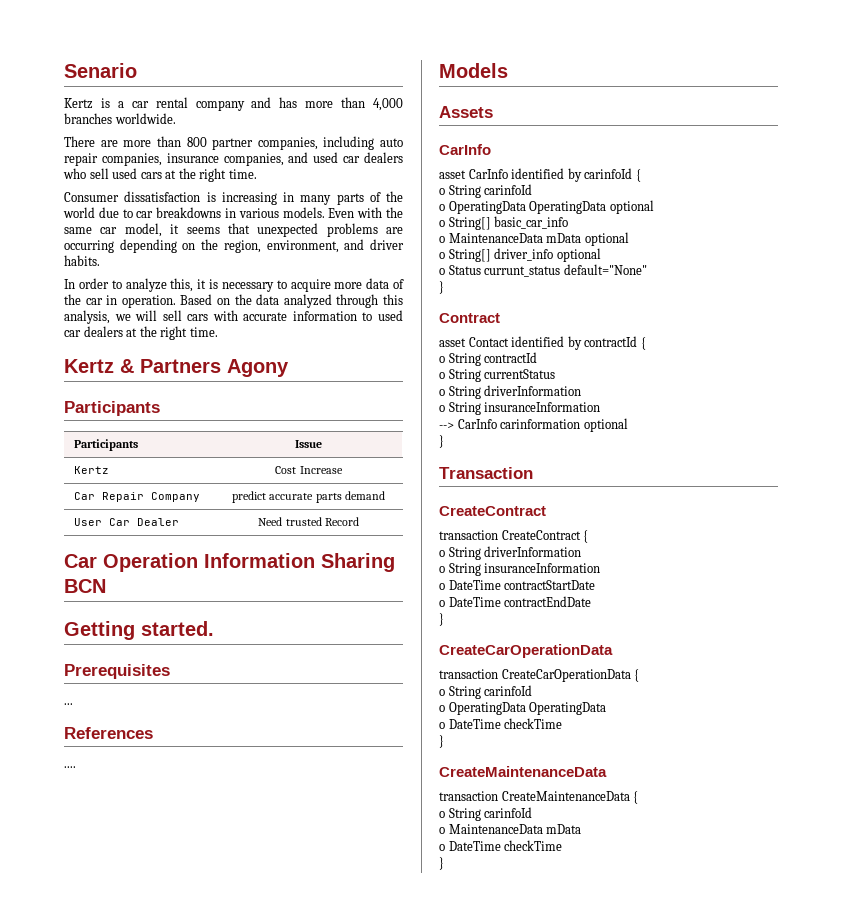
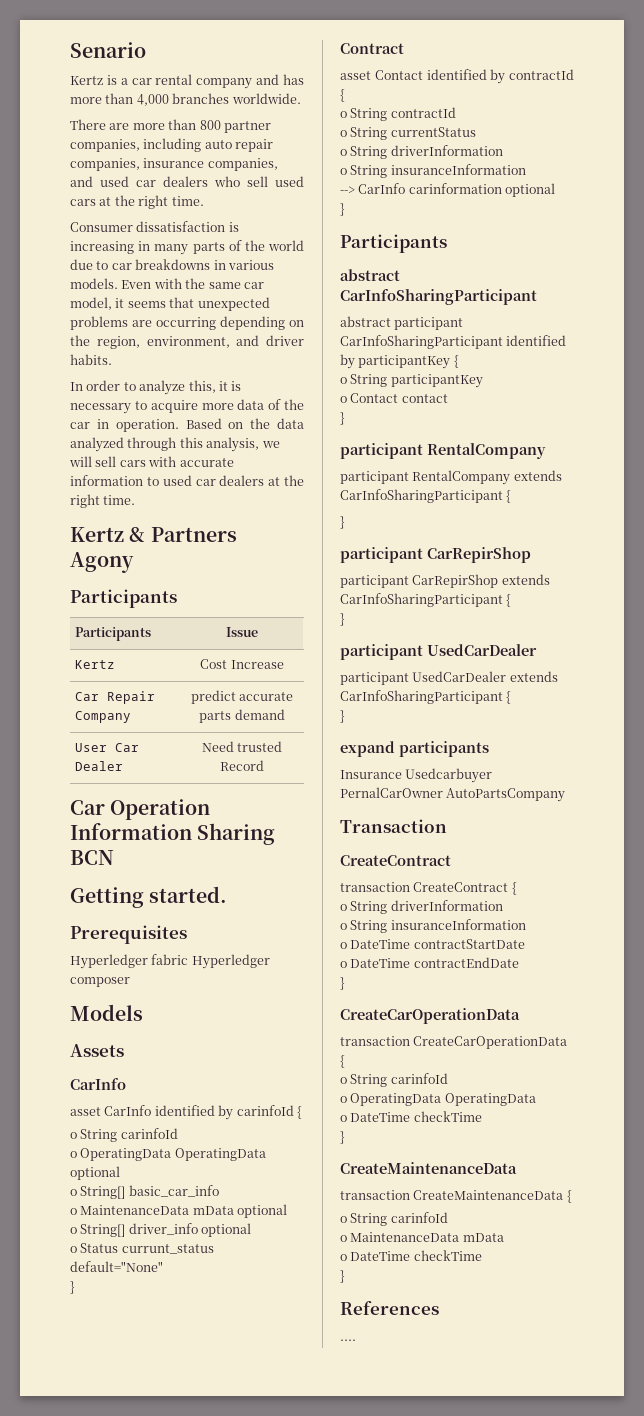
[64,703,73,705] [64,727,153,739] [64,766,76,768] ... // References // .... -> [70,954,270,969] [70,977,130,987] Hyperledger fabric Hyperledger composer
(444, 441) none -> [340,234,447,253] [340,269,400,281] [340,289,537,305] [340,316,464,330] [340,335,567,349] [340,354,459,369] [340,374,483,388] [340,393,448,403] [340,412,345,425] [340,443,546,459] [340,470,562,485] [340,489,512,503] [340,516,345,529] [340,547,531,563] [340,574,550,588] [340,593,512,607] [340,613,345,626] [340,644,537,660] [340,671,558,685] [340,690,512,704] [340,710,345,723] [340,741,489,757] [340,768,493,783] [340,787,566,802] // Participants // abstract CarInfoSharingParticipant // abstract participant CarInfoSharingParticipant identified by participantKey { // o String participantKey // o Contact contact // } // participant RentalCompany // participant RentalCompany extends CarInfoSharingParticipant { // } // participant CarRepirShop // participant CarRepirShop extends CarInfoSharingParticipant { // } // participant UsedCarDealer // participant UsedCarDealer extends CarInfoSharingParticipant { // } // expand participants // Insurance Usedcarbuyer PernalCarOwner AutoPartsCompany
(444, 863) none -> [340,1301,439,1315] [340,1339,356,1341] // References // ....

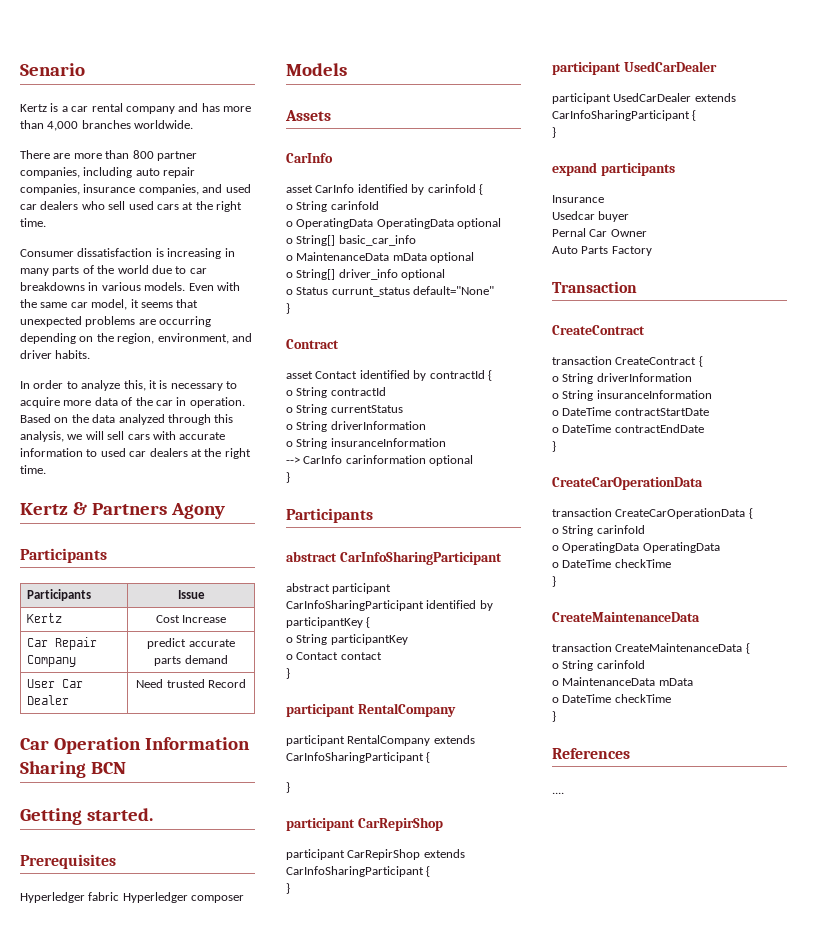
[405,768,493,783] [340,787,566,802] Usedcarbuyer PernalCarOwner AutoPartsCompany -> [552,211,630,222] [552,228,647,237] [552,246,652,256] // Usedcar buyer // Pernal Car Owner // Auto Parts Factory

